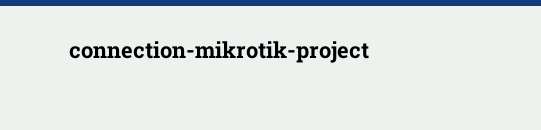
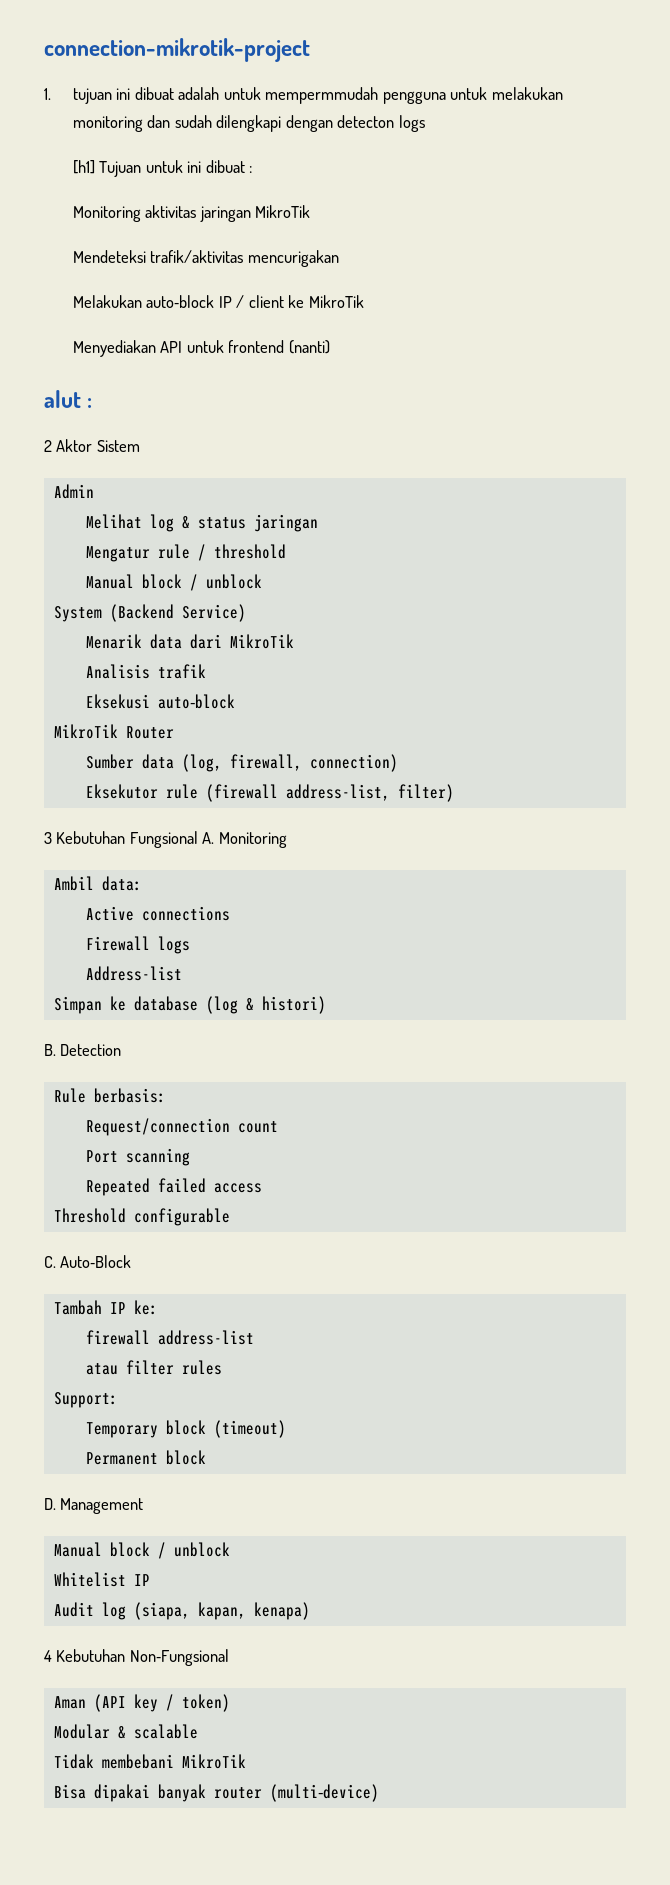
(369, 52) none -> [44,87,563,104] [72,115,425,132] [72,160,253,177] [72,205,311,222] [72,250,339,267] [72,295,364,308] [72,340,330,357] [44,390,93,408] [44,439,140,452] [53,484,94,499] [85,514,318,532] [85,544,286,562] [85,574,262,591] [53,604,246,622] [85,634,294,649] [85,664,206,679] [85,694,235,709] [53,724,174,739] [85,754,398,772] [85,784,454,802] [44,831,287,848] [53,876,142,891] [85,906,230,921] [85,936,190,954] [85,966,182,981] [53,996,326,1014] [44,1044,122,1056] [53,1088,166,1103] [85,1118,278,1136] [85,1148,190,1166] [85,1178,262,1196] [53,1208,230,1226] [44,1255,132,1268] [53,1300,158,1315] [85,1330,254,1345] [85,1360,222,1375] [53,1392,118,1408] [85,1420,286,1438] [85,1450,206,1465] [44,1498,144,1514] [53,1542,230,1559] [53,1572,150,1587] [53,1602,310,1620] [44,1649,229,1666] [53,1694,230,1712] [53,1724,198,1739] [53,1754,246,1769] [53,1784,379,1802] // 1. tujuan ini dibuat adalah untuk mempermmudah pengguna untuk melakukan monitoring dan sudah dilengkapi dengan detecton logs // [h1] Tujuan untuk ini dibuat : // Monitoring aktivitas jaringan MikroTik // Mendeteksi trafik/aktivitas mencurigakan // Melakukan auto‑block IP / client ke MikroTik // Menyediakan API untuk frontend (nanti) // alut : // 2 Aktor Sistem // Admin // Melihat log & status jaringan // Mengatur rule / threshold // Manual block / unblock // System (Backend Service) // Menarik data dari MikroTik // Analisis trafik // Eksekusi auto‑block // MikroTik Router // Sumber data (log, firewall, connection) // Eksekutor rule (firewall address-list, filter) // 3 Kebutuhan Fungsional A. Monitoring // Ambil data: // Active connections // Firewall logs // Address-list // Simpan ke database (log & histori) // B. Detection // Rule berbasis: // Request/connection count // Port scanning // Repeated failed access // Threshold configurable // C. Auto‑Block // Tambah IP ke: // firewall address-list // atau filter rules // Support: // Temporary block (timeout) // Permanent block // D. Management // Manual block / unblock // Whitelist IP // Audit log (siapa, kapan, kenapa) // 4 Kebutuhan Non‑Fungsional // Aman (API key / token) // Modular & scalable // Tidak membebani MikroTik // Bisa dipakai banyak router (multi‑device)

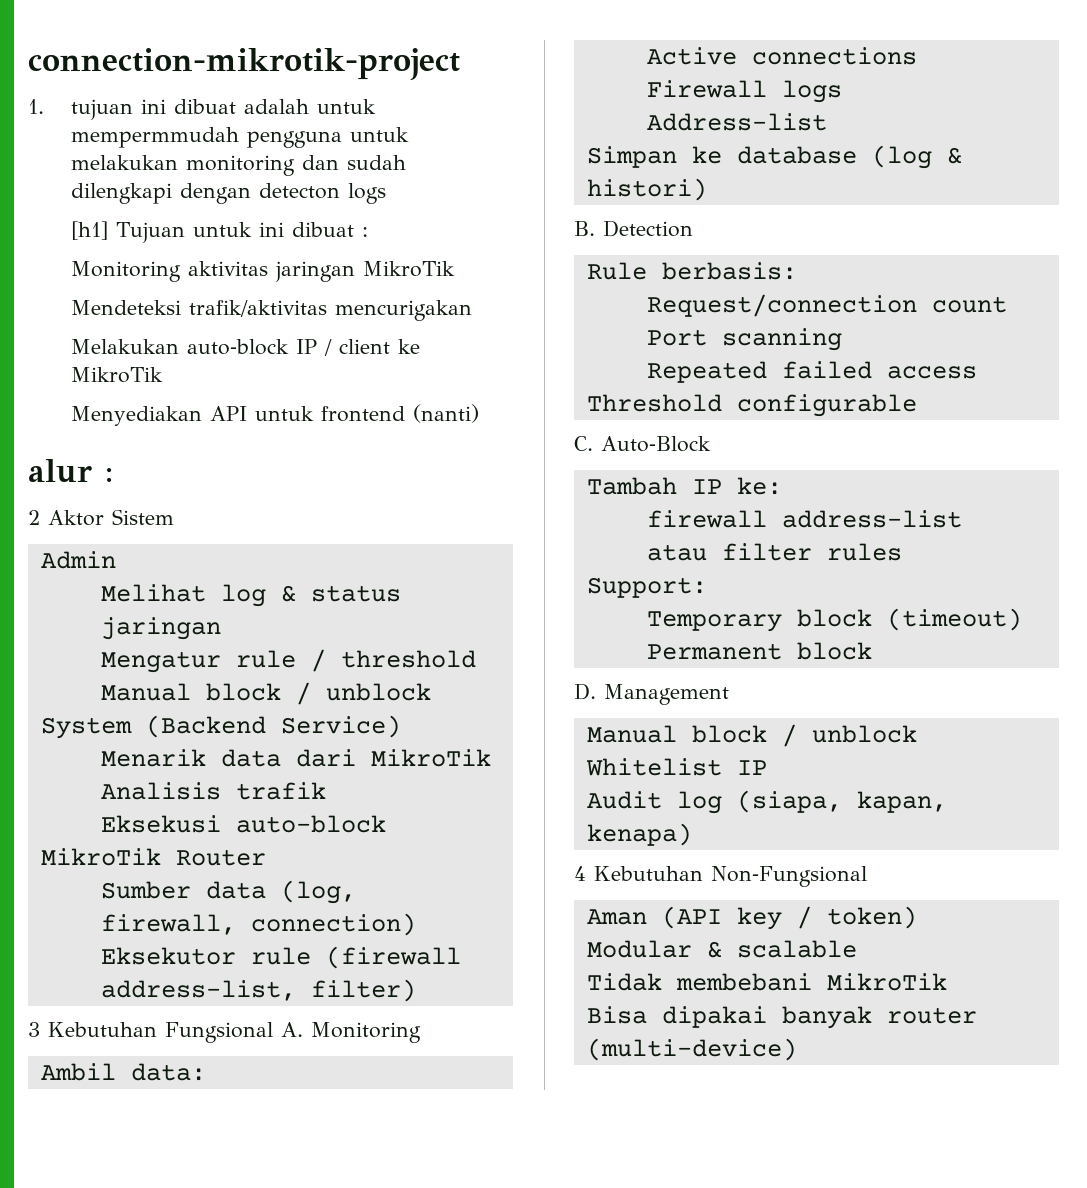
[44,390,81,408] alut -> [28,459,92,483] alur

